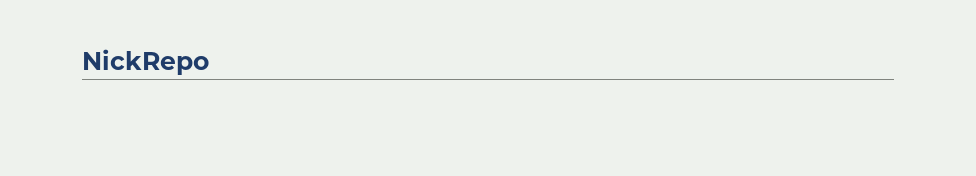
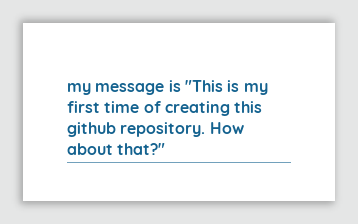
[82,49,209,75] NickRepo -> [67,80,268,95] [67,101,263,116] [67,122,244,137] [67,143,166,155] my message is "This is my first time of creating this github repository. How about that?"

